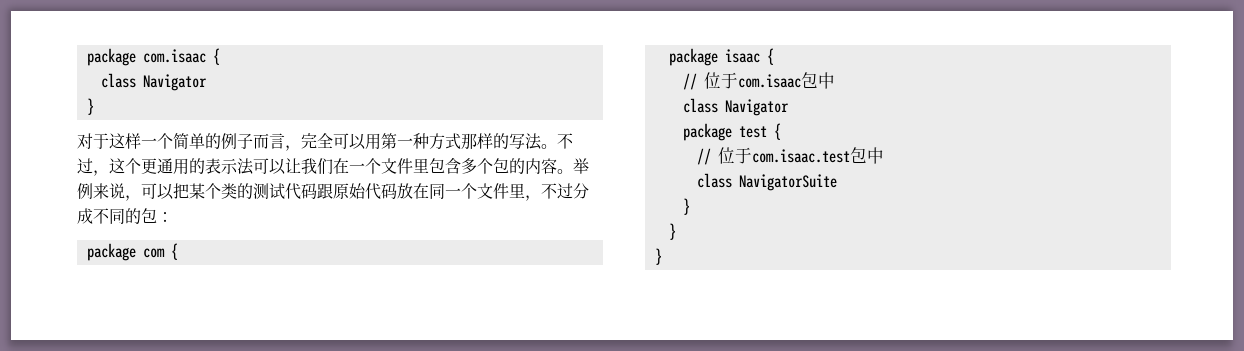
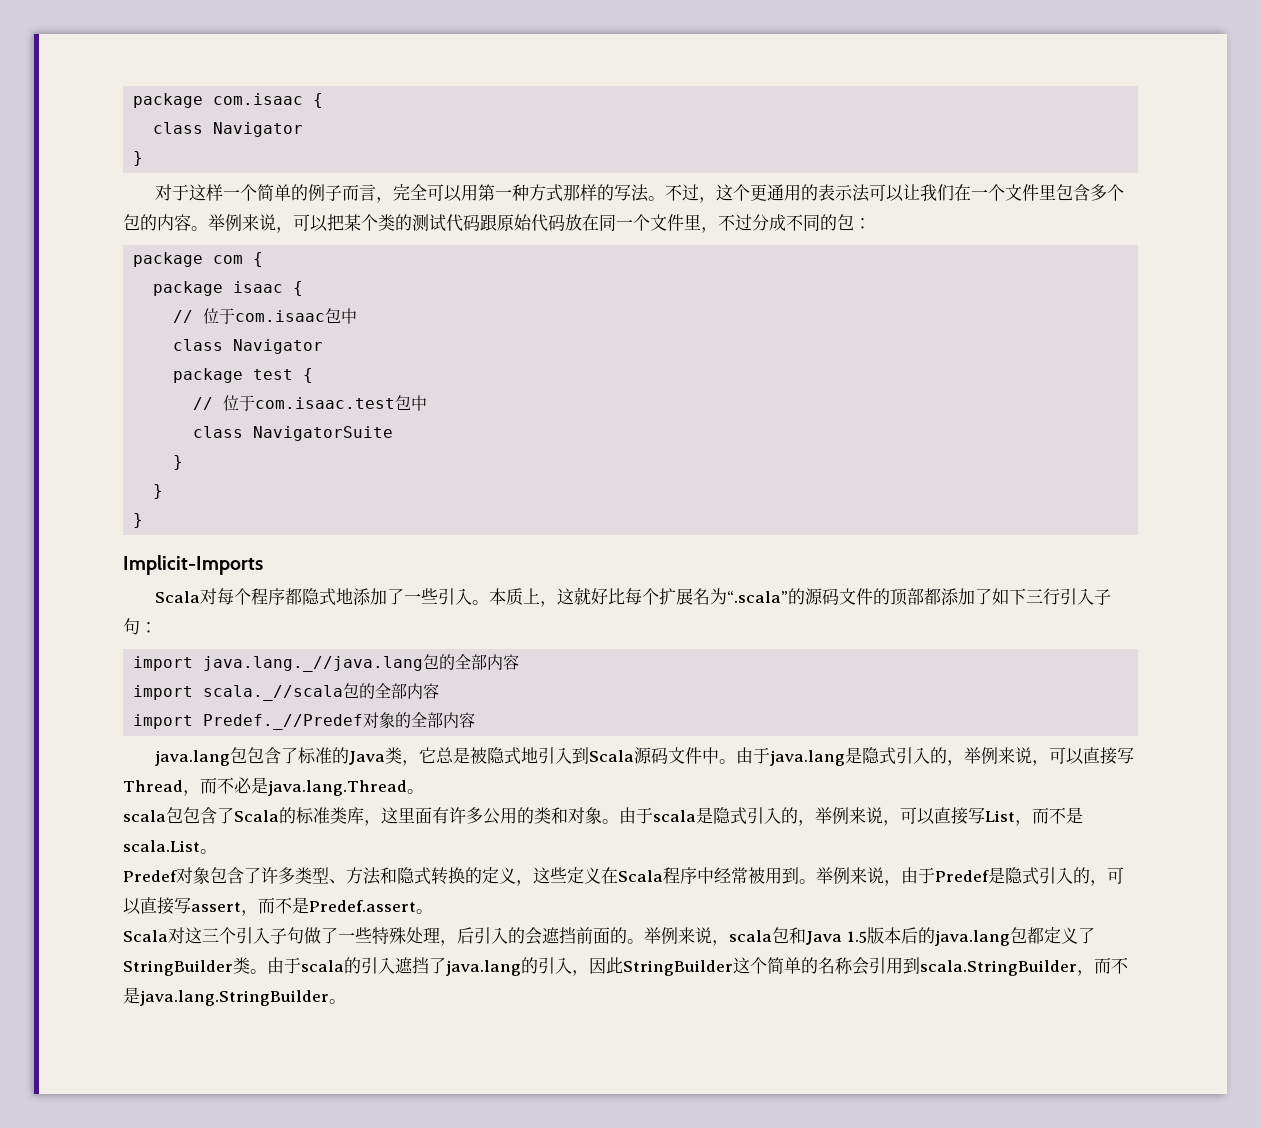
(662, 256) none -> [123,555,263,575] [154,587,1111,607] [123,618,157,635] [133,654,520,672] [133,683,440,701] [133,712,476,730] [154,747,1134,766] [123,777,424,796] [123,807,1083,826] [123,840,217,854] [123,867,1124,886] [123,897,433,916] [123,927,1095,946] [123,957,1128,976] [123,987,346,1006] // Implicit-Imports // Scala对每个程序都隐式地添加了一些引入。本质上，这就好比每个扩展名为“.scala”的源码文件的顶部都添加了如下三行引入子句： // import java.lang._//java.lang包的全部内容 // import scala._//scala包的全部内容 // import Predef._//Predef对象的全部内容 // java.lang包包含了标准的Java类，它总是被隐式地引入到Scala源码文件中。由于java.lang是隐式引入的，举例来说，可以直接写Thread，而不必是java.lang.Thread。 // scala包包含了Scala的标准类库，这里面有许多公用的类和对象。由于scala是隐式引入的，举例来说，可以直接写List，而不是scala.List。 // Predef对象包含了许多类型、方法和隐式转换的定义，这些定义在Scala程序中经常被用到。举例来说，由于Predef是隐式引入的，可以直接写assert，而不是Predef.assert。 // Scala对这三个引入子句做了一些特殊处理，后引入的会遮挡前面的。举例来说，scala包和Java 1.5版本后的java.lang包都定义了StringBuilder类。由于scala的引入遮挡了java.lang的引入，因此StringBuilder这个简单的名称会引用到scala.StringBuilder，而不是java.lang.StringBuilder。

